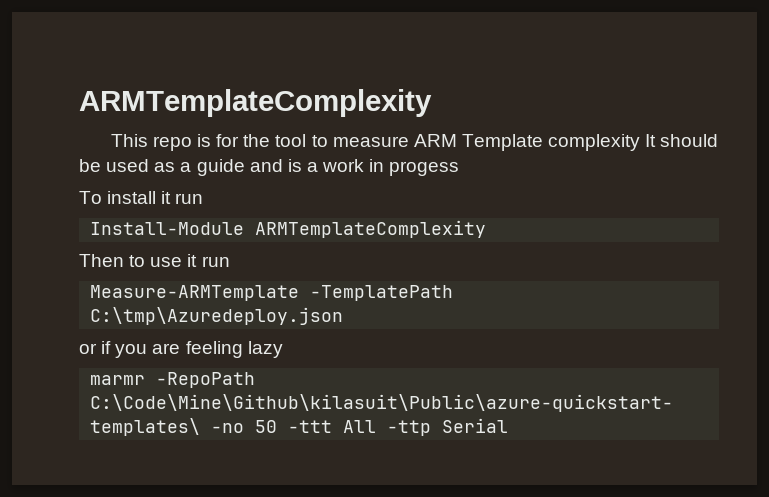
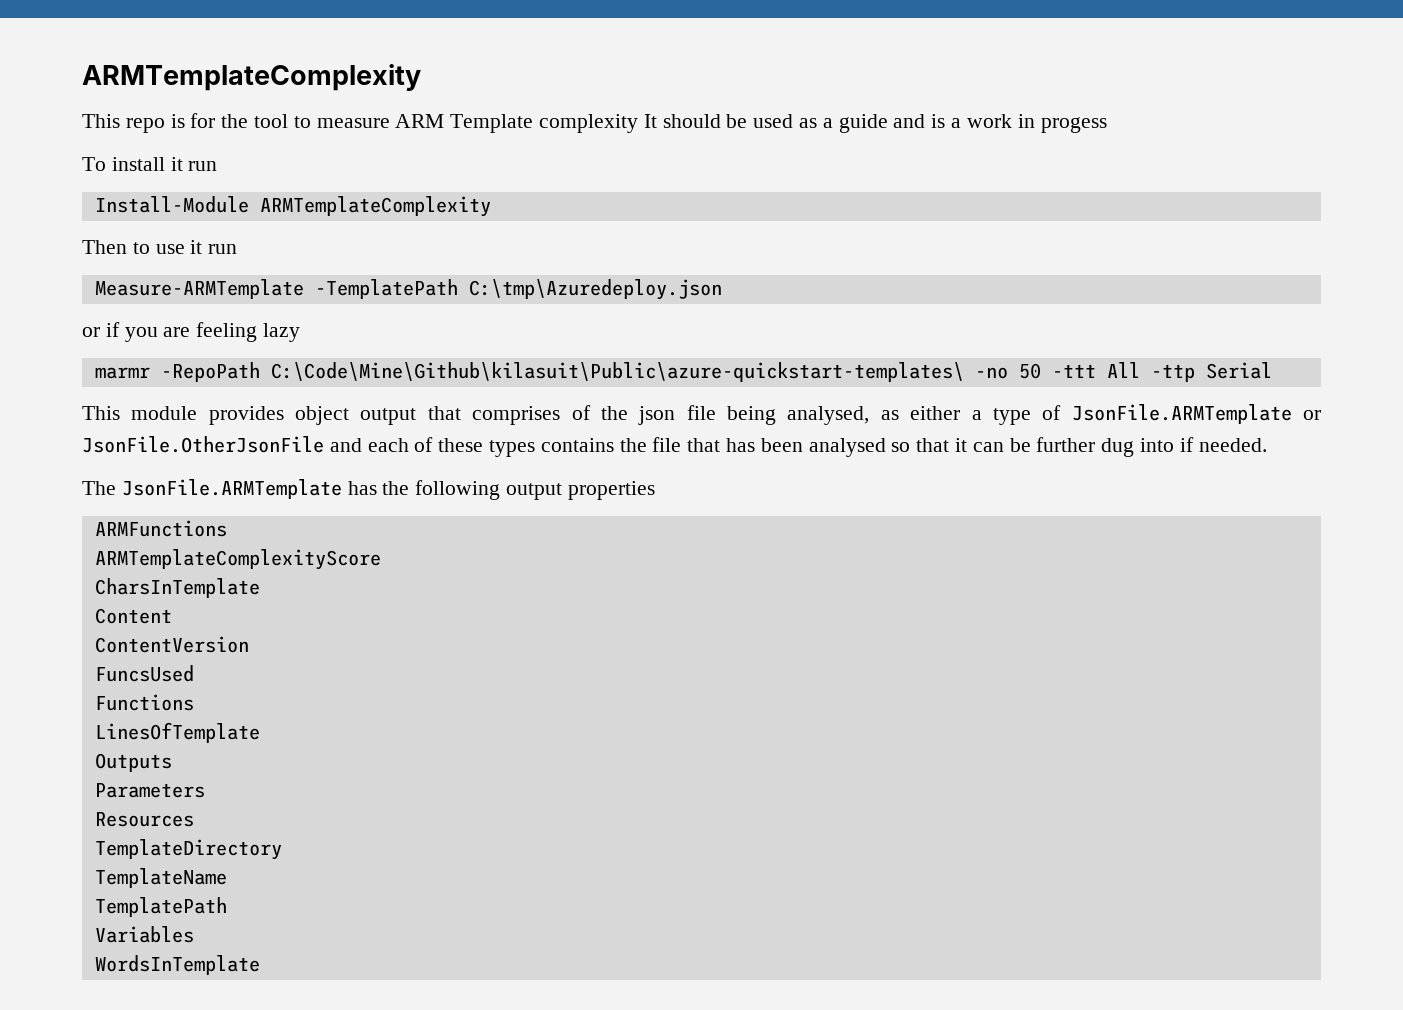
(509, 425) none -> [82,404,1321,425] [82,436,1267,457] [82,479,655,500] [94,520,227,537] [94,549,381,570] [94,578,260,598] [94,608,172,624] [94,636,249,653] [94,665,194,682] [94,694,194,711] [94,722,260,743] [94,753,172,772] [94,783,205,798] [94,812,194,827] [94,839,282,860] [94,868,227,888] [94,897,227,917] [94,926,194,943] [94,955,260,975] // This module provides object output that comprises of the json file being analysed, as either a type of JsonFile.ARMTemplate or JsonFile.OtherJsonFile and each of these types contains the file that has been analysed so that it can be further dug into if needed. // The JsonFile.ARMTemplate has the following output properties // ARMFunctions // ARMTemplateComplexityScore // CharsInTemplate // Content // ContentVersion // FuncsUsed // Functions // LinesOfTemplate // Outputs // Parameters // Resources // TemplateDirectory // TemplateName // TemplatePath // Variables // WordsInTemplate

